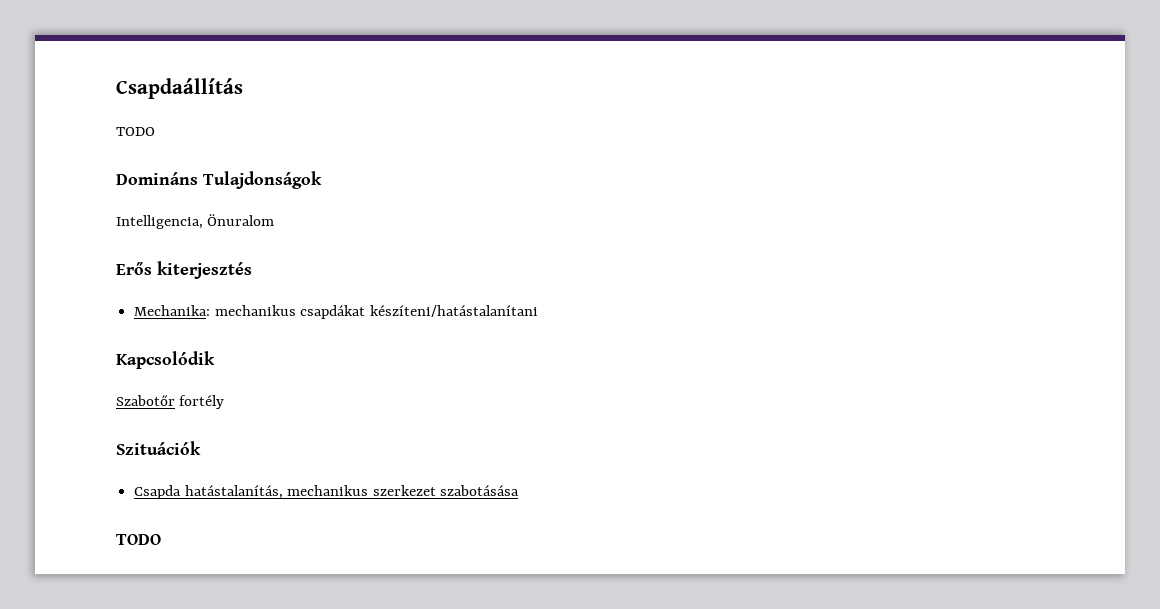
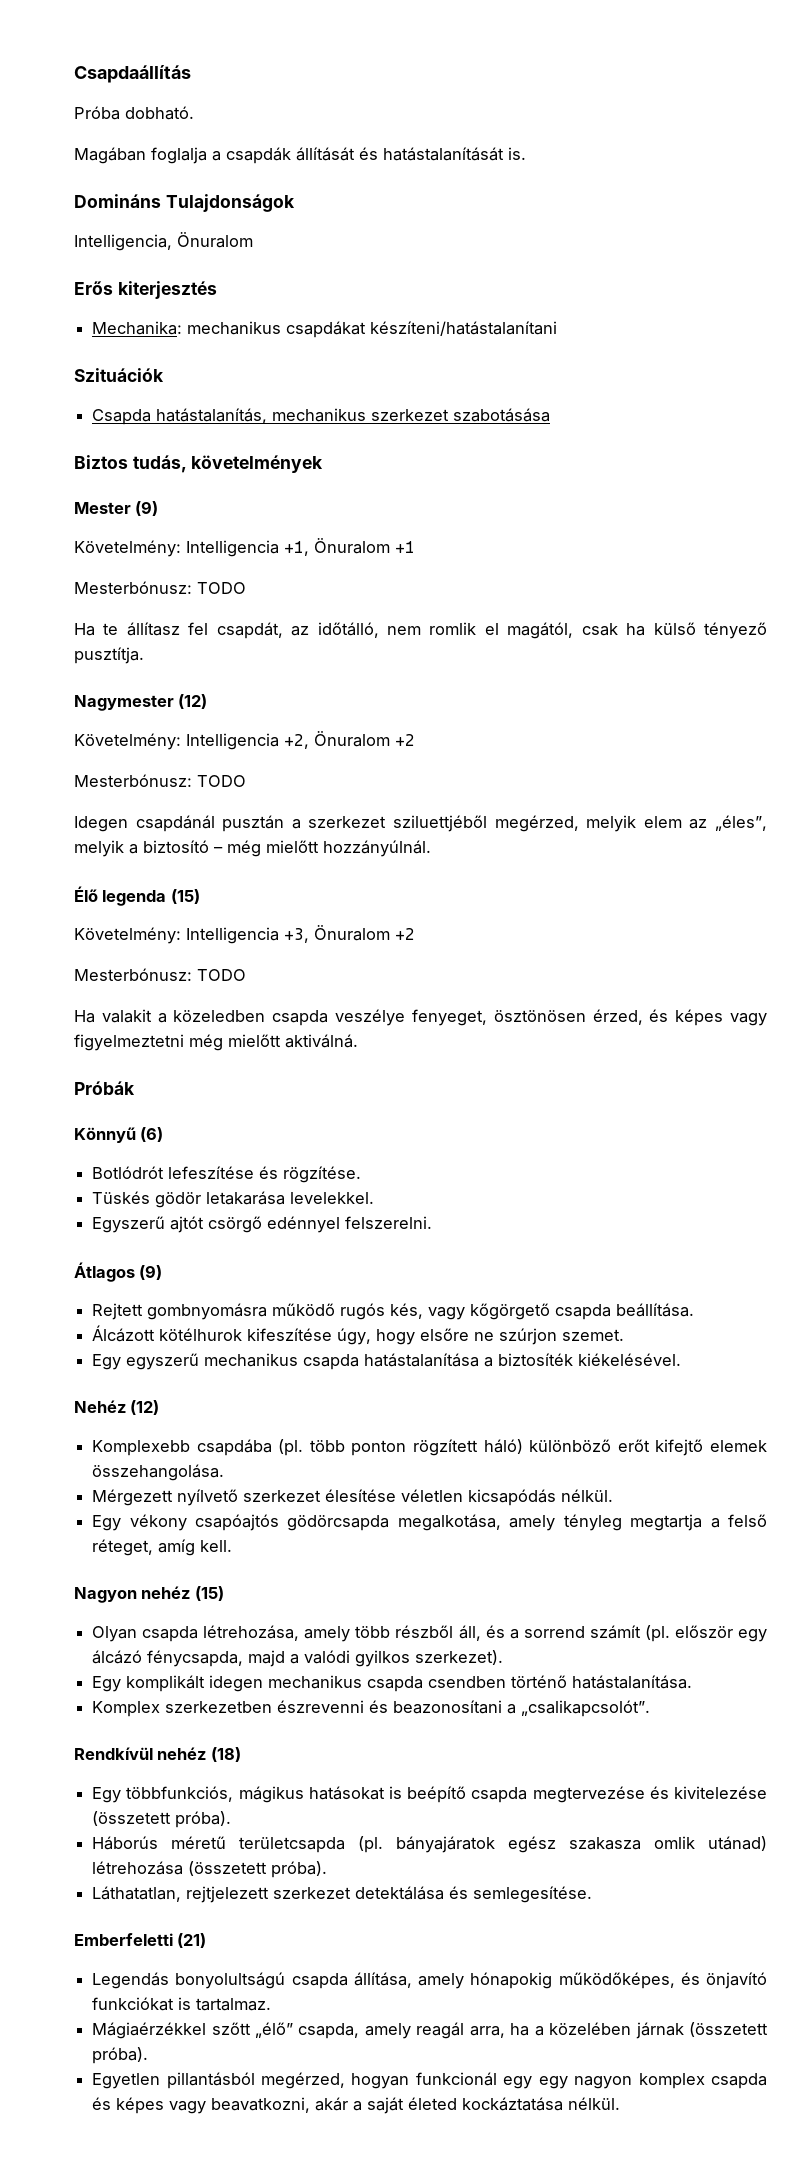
[116,127,155,136] TODO -> [74,106,194,120] [74,147,526,164] Próba dobható. // Magában foglalja a csapdák állítását és hatástalanítását is.
[116,351,215,369] [116,395,225,409] // Kapcsolódik // Szabotőr fortély -> (558, 328) none
[116,534,161,545] TODO -> [74,455,324,473] [74,501,159,516] [74,538,415,557] [74,581,246,594] [74,622,768,639] [74,647,144,664] [74,694,208,711] [74,731,415,750] [74,774,246,787] [74,815,768,832] [74,840,431,857] [74,886,200,906] [74,925,415,944] [74,968,246,981] [74,1009,768,1026] [74,1034,358,1051] [74,1081,135,1095] [74,1127,164,1143] [92,1166,362,1183] [92,1191,375,1208] [92,1216,433,1233] [74,1262,163,1282] [92,1303,695,1320] [92,1325,625,1345] [92,1353,682,1370] [74,1400,160,1415] [92,1439,767,1456] [92,1464,225,1481] [92,1489,614,1506] [92,1514,768,1531] [92,1539,233,1556] [74,1586,224,1603] [92,1625,767,1642] [92,1650,504,1667] [92,1675,693,1692] [92,1700,651,1717] [74,1747,241,1762] [92,1786,767,1803] [92,1811,232,1828] [92,1836,767,1853] [92,1861,328,1878] [92,1886,593,1903] [74,1933,207,1948] [92,1972,767,1989] [92,1997,272,2011] [92,2022,769,2039] [92,2047,149,2064] [92,2072,768,2089] [92,2097,621,2114] Biztos tudás, követelmények // Mester (9) // Követelmény: Intelligencia +1, Önuralom +1 // Mesterbónusz: TODO // Ha te állítasz fel csapdát, az időtálló, nem romlik el magától, csak ha külső tényező pusztítja. // Nagymester (12) // Követelmény: Intelligencia +2, Önuralom +2 // Mesterbónusz: TODO // Idegen csapdánál pusztán a szerkezet sziluettjéből megérzed, melyik elem az „éles”, melyik a biztosító – még mielőtt hozzányúlnál. // Élő legenda (15) // Követelmény: Intelligencia +3, Önuralom +2 // Mesterbónusz: TODO // Ha valakit a közeledben csapda veszélye fenyeget, ösztönösen érzed, és képes vagy figyelmeztetni még mielőtt aktiválná. // Próbák // Könnyű (6) // Botlódrót lefeszítése és rögzítése. // Tüskés gödör letakarása levelekkel. // Egyszerű ajtót csörgő edénnyel felszerelni. // Átlagos (9) // Rejtett gombnyomásra működő rugós kés, vagy kőgörgető csapda beállítása. // Álcázott kötélhurok kifeszítése úgy, hogy elsőre ne szúrjon szemet. // Egy egyszerű mechanikus csapda hatástalanítása a biztosíték kiékelésével. // Nehéz (12) // Komplexebb csapdába (pl. több ponton rögzített háló) különböző erőt kifejtő elemek összehangolása. // Mérgezett nyílvető szerkezet élesítése véletlen kicsapódás nélkül. // Egy vékony csapóajtós gödörcsapda megalkotása, amely tényleg megtartja a felső réteget, amíg kell. // Nagyon nehéz (15) // Olyan csapda létrehozása, amely több részből áll, és a sorrend számít (pl. először egy álcázó fénycsapda, majd a valódi gyilkos szerkezet). // Egy komplikált idegen mechanikus csapda csendben történő hatástalanítása. // Komplex szerkezetben észrevenni és beazonosítani a „csalikapcsolót”. // Rendkívül nehéz (18) // Egy többfunkciós, mágikus hatásokat is beépítő csapda megtervezése és kivitelezése (összetett próba). // Háborús méretű területcsapda (pl. bányajáratok egész szakasza omlik utánad) létrehozása (összetett próba). // Láthatatlan, rejtjelezett szerkezet detektálása és semlegesítése. // Emberfeletti (21) // Legendás bonyolultságú csapda állítása, amely hónapokig működőképes, és önjavító funkciókat is tartalmaz. // Mágiaérzékkel szőtt „élő” csapda, amely reagál arra, ha a közelében járnak (összetett próba). // Egyetlen pillantásból megérzed, hogyan funkcionál egy egy nagyon komplex csapda és képes vagy beavatkozni, akár a saját életed kockáztatása nélkül.

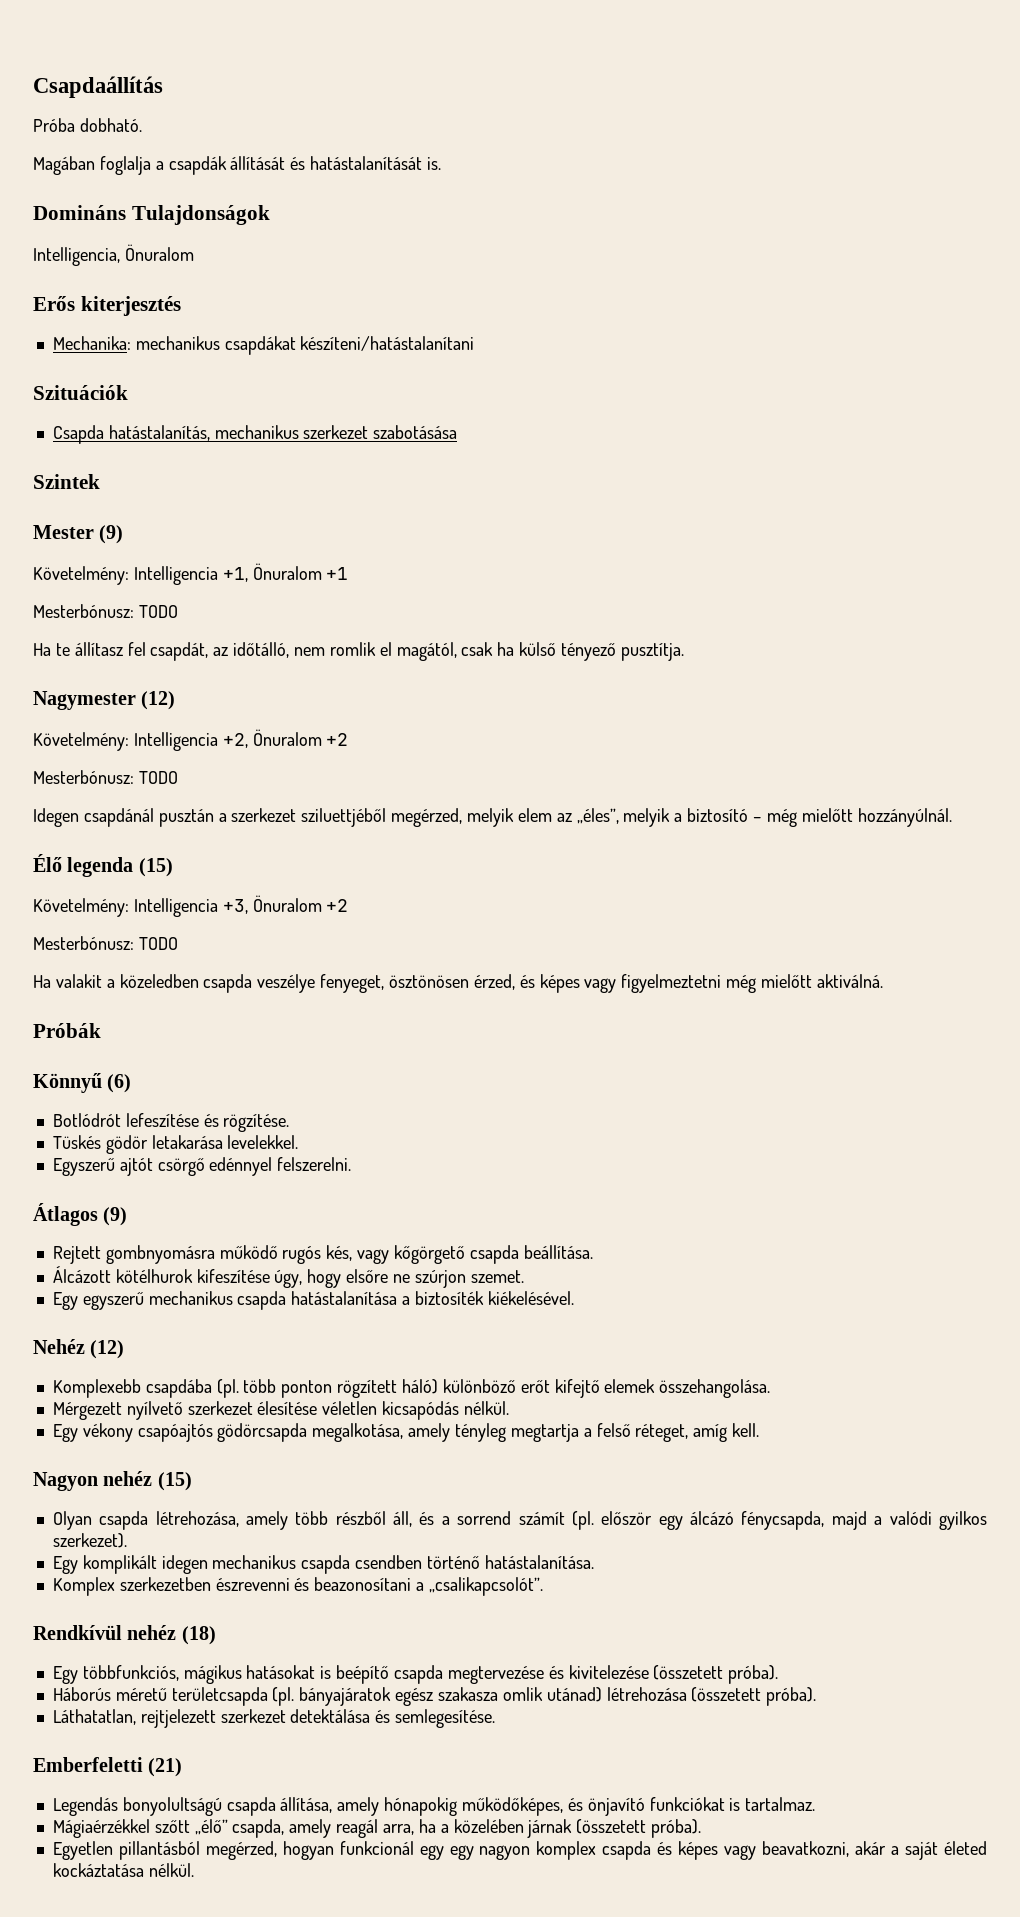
[74,455,324,473] Biztos tudás, követelmények -> [33,474,100,489] Szintek

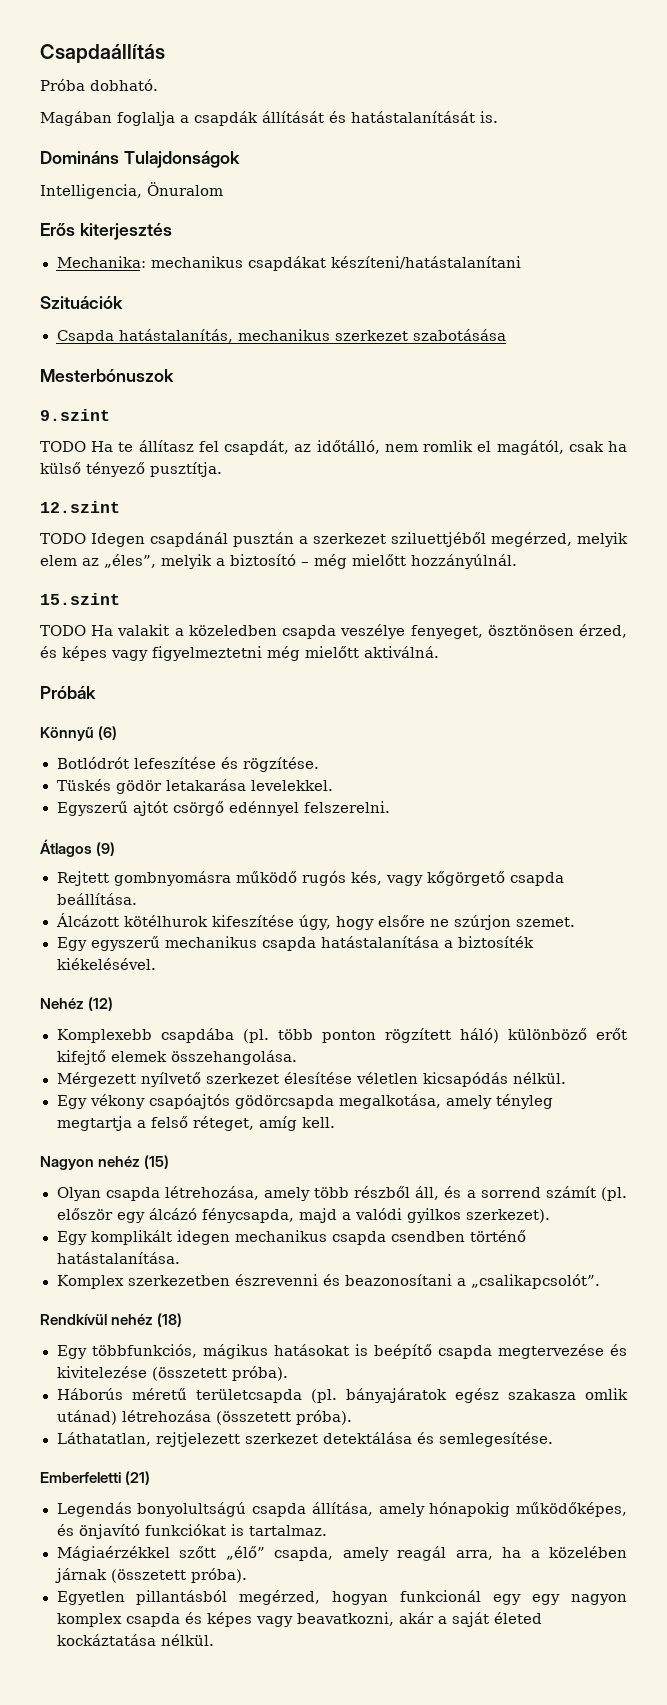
[33,474,100,489] [33,525,124,544] [33,563,349,585] [33,604,178,618] Szintek // Mester (9) // Követelmény: Intelligencia +1, Önuralom +1 // Mesterbónusz: TODO // -> [40,369,174,382] [40,409,110,421] [40,441,86,452] Mesterbónuszok // 9.szint // TODO
[33,691,176,710] [33,729,349,751] [33,770,178,784] Nagymester (12) // Követelmény: Intelligencia +2, Önuralom +2 // Mesterbónusz: TODO // -> [40,501,120,513] [40,533,86,544] 12.szint // TODO
[33,854,173,877] [33,895,349,917] [33,936,178,950] Élő legenda (15) // Követelmény: Intelligencia +3, Önuralom +2 // Mesterbónusz: TODO // -> [40,593,120,605] [40,625,86,636] 15.szint // TODO

